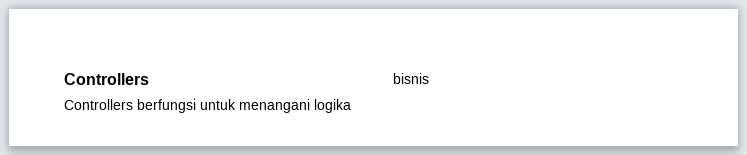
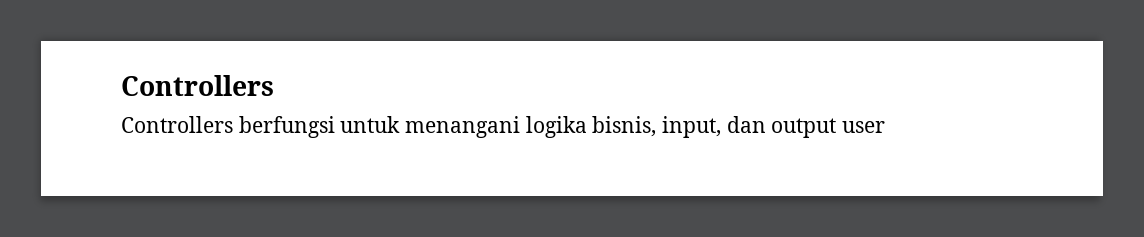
[393,73,429,84] bisnis -> [592,116,886,138] bisnis, input, dan output user

